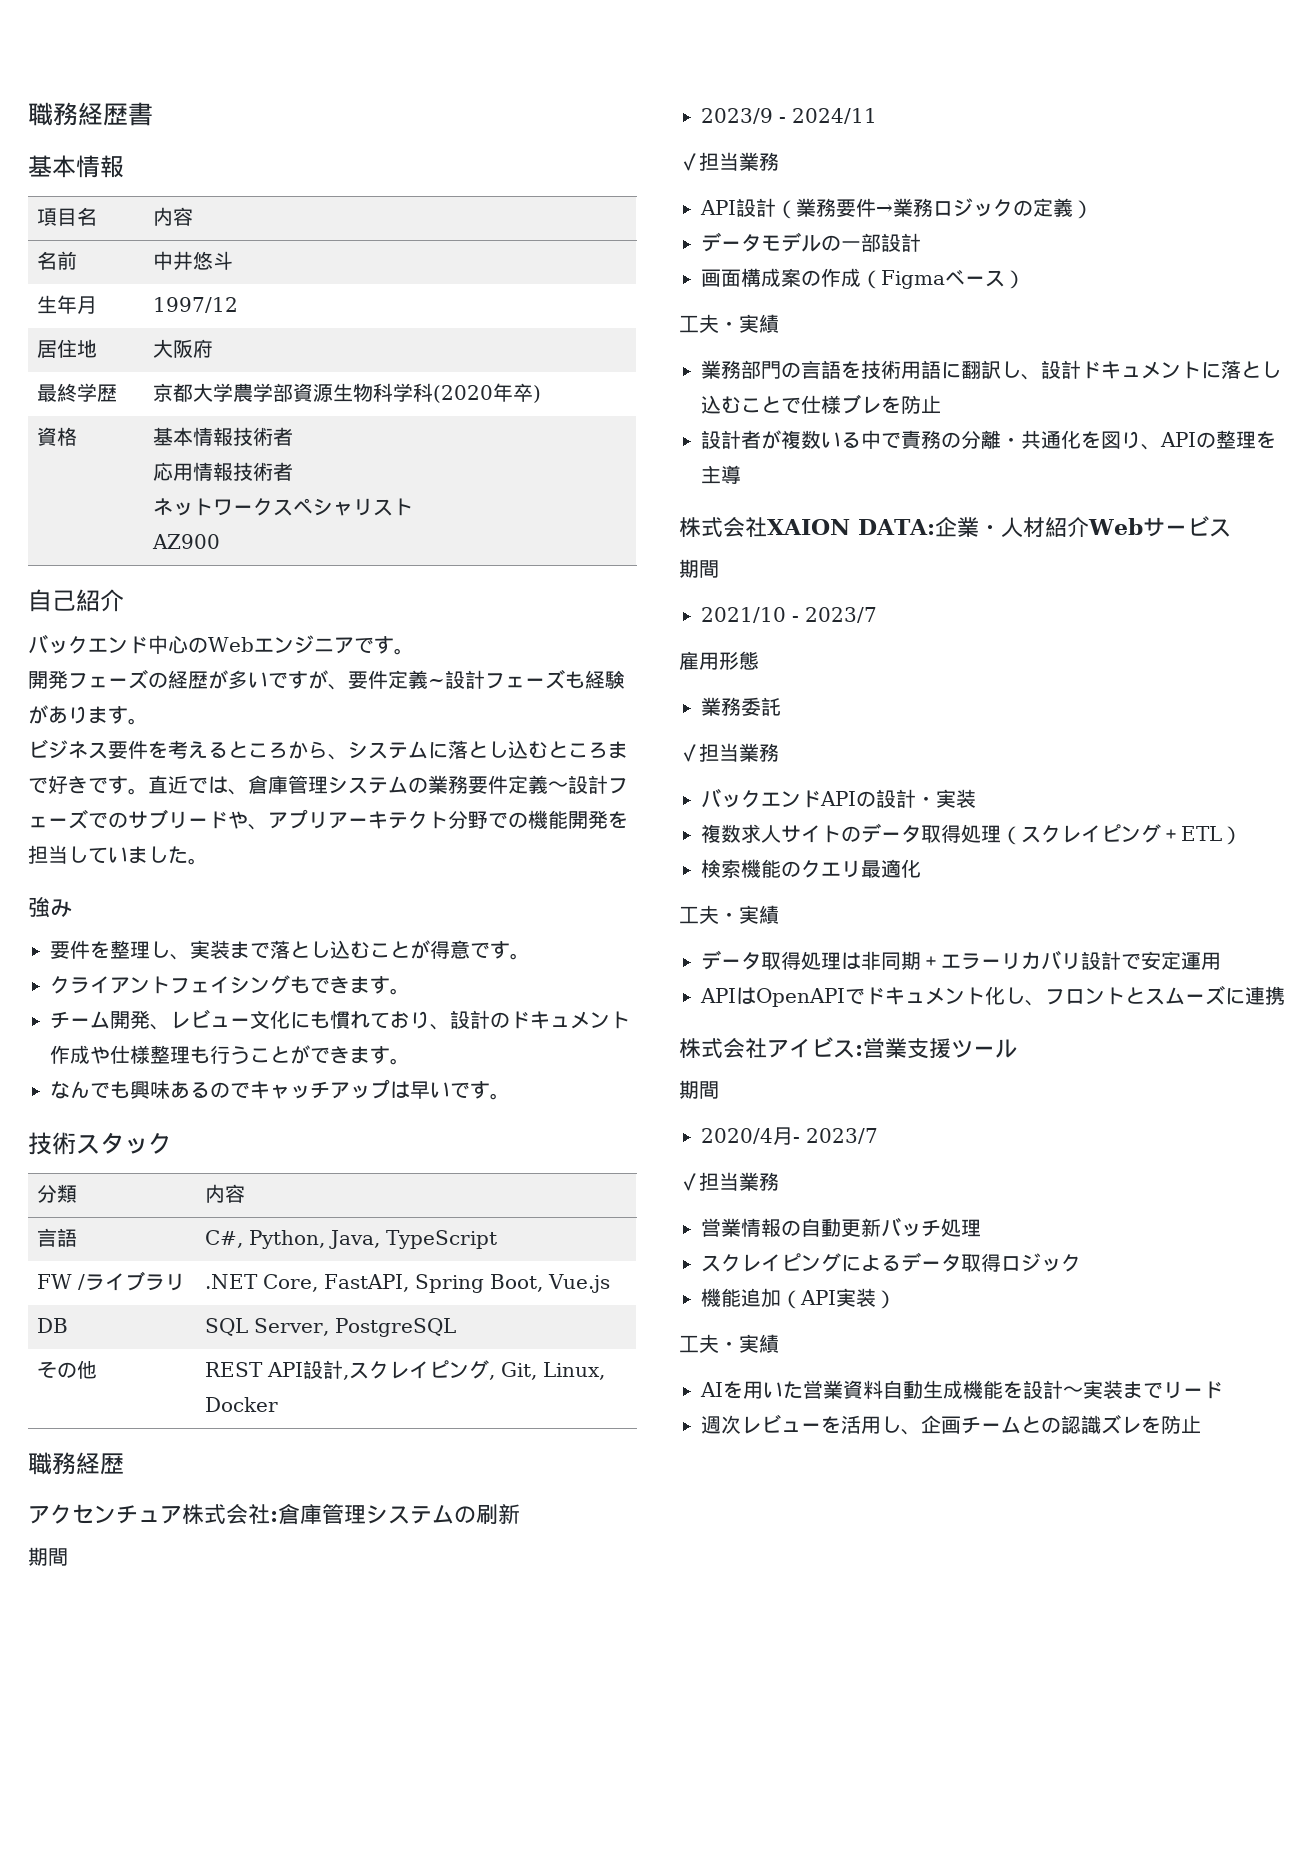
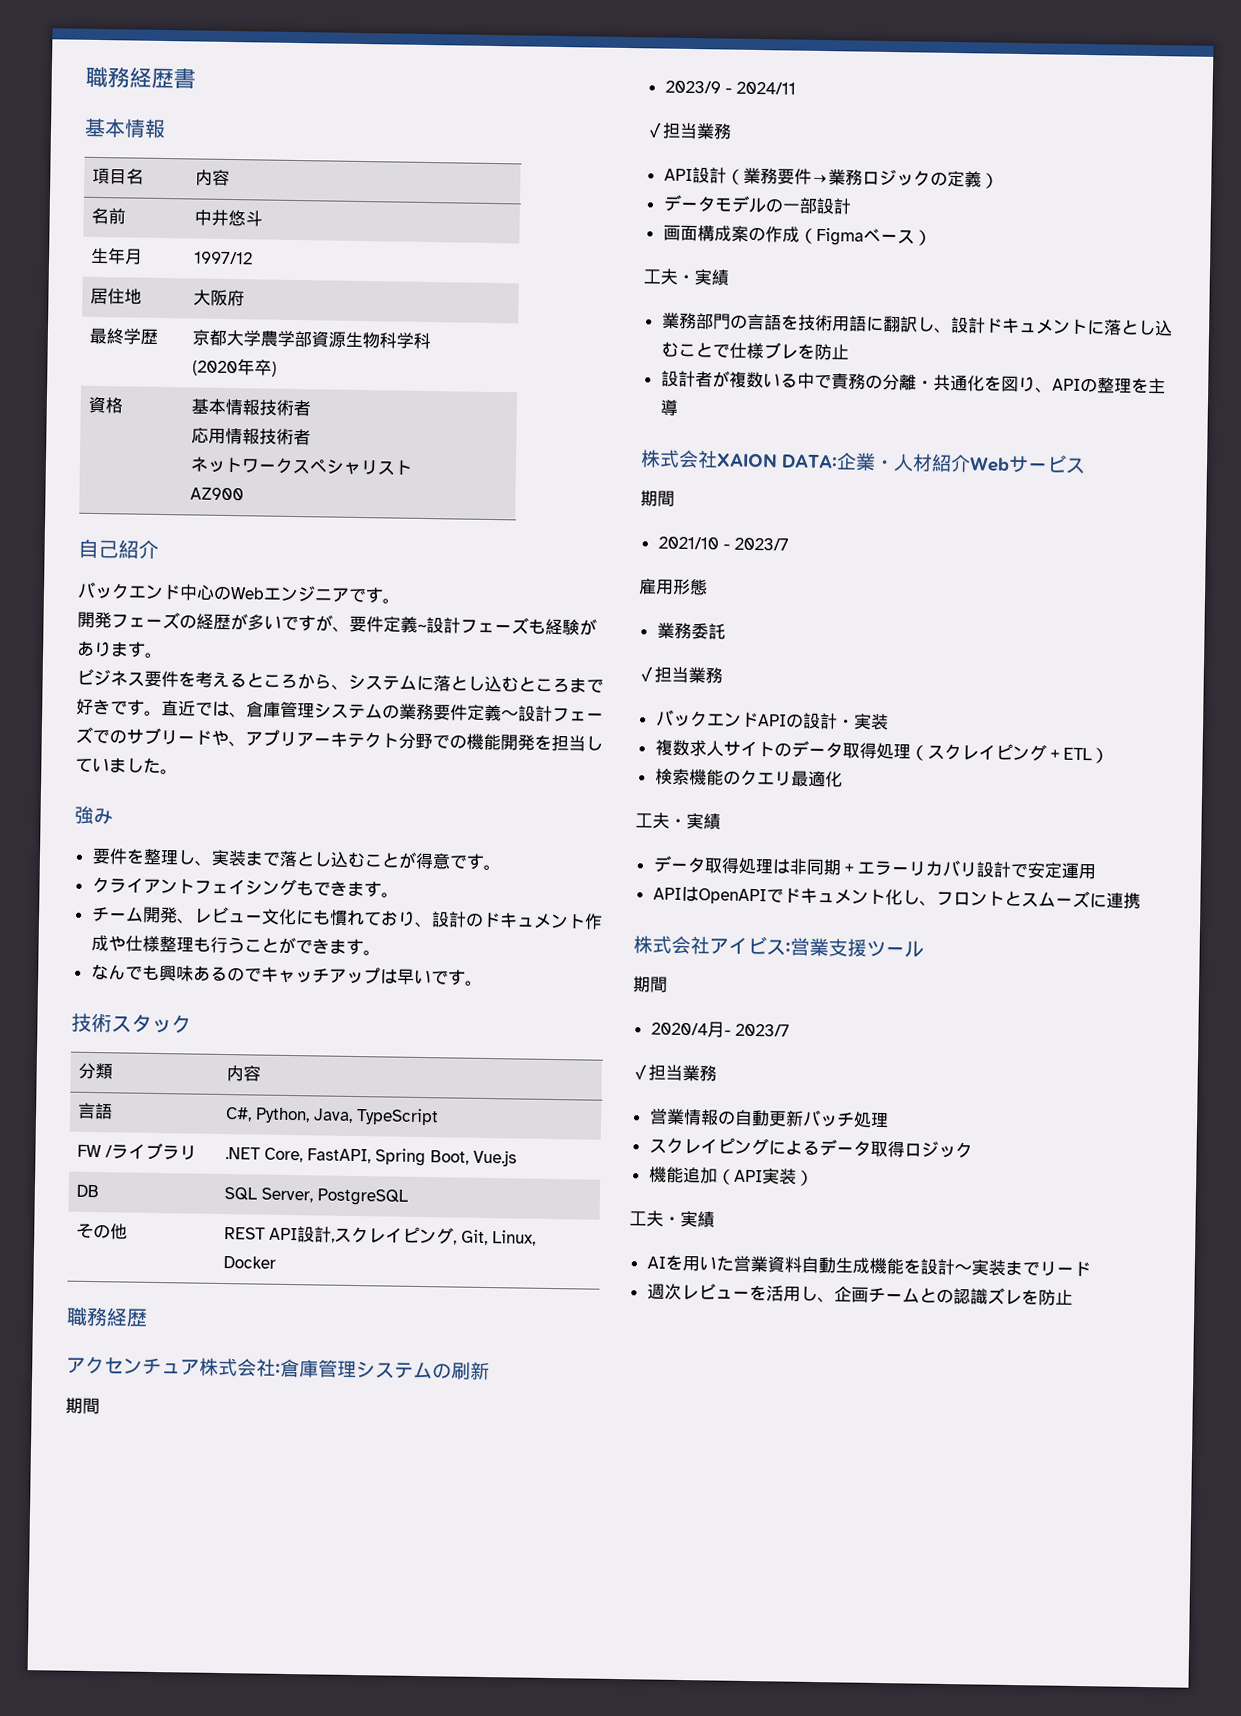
(434, 392) none -> (432, 341) //

